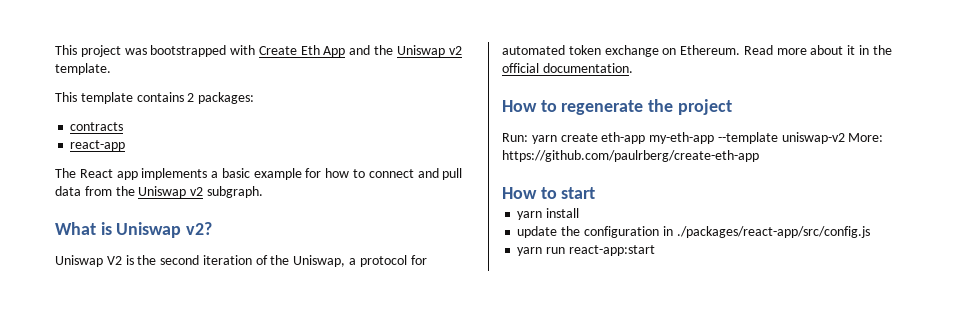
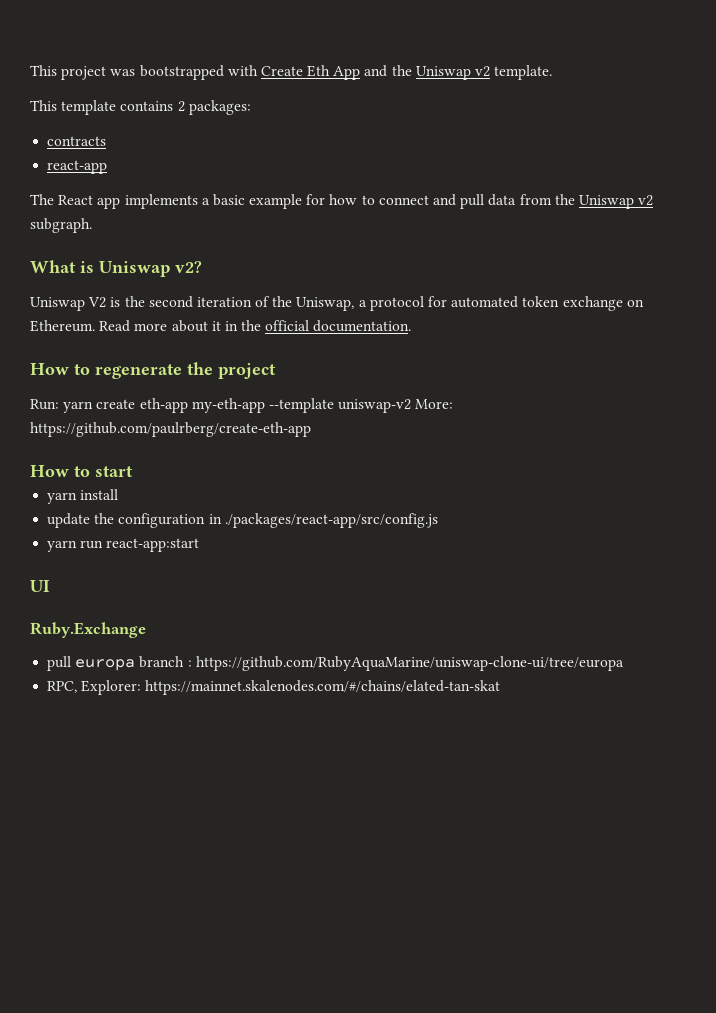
(655, 250) none -> [30,580,50,592] [30,622,146,638] [47,656,624,671] [47,680,501,695] // UI // Ruby.Exchange // pull europa branch : https://github.com/RubyAquaMarine/uniswap-clone-ui/tree/europa // RPC, Explorer: https://mainnet.skalenodes.com/#/chains/elated-tan-skat

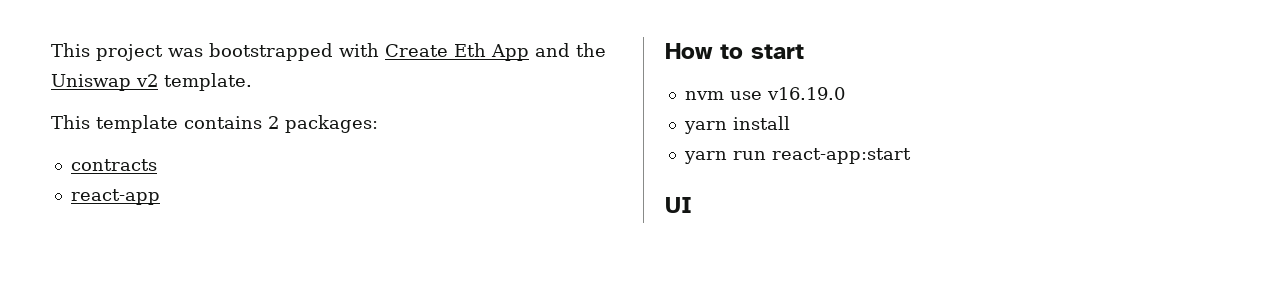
[30,194,654,209] [30,218,92,233] [30,260,202,277] [30,296,644,311] [30,320,412,332] [30,362,276,379] [30,398,454,413] [30,422,311,437] // The React app implements a basic example for how to connect and pull data from the Uniswap v2 subgraph. // What is Uniswap v2? // Uniswap V2 is the second iteration of the Uniswap, a protocol for automated token exchange on Ethereum. Read more about it in the official documentation. // How to regenerate the project // Run: yarn create eth-app my-eth-app --template uniswap-v2 More: https://github.com/paulrberg/create-eth-app -> (160, 197) none
(133, 471) none -> [684,87,845,100] // nvm use v16.19.0
[47,513,438,528] // update the configuration in ./packages/react-app/src/config.js -> (790, 123) none
[30,622,146,638] [47,656,624,671] [47,680,501,695] // Ruby.Exchange // pull europa branch : https://github.com/RubyAquaMarine/uniswap-clone-ui/tree/europa // RPC, Explorer: https://mainnet.skalenodes.com/#/chains/elated-tan-skat -> (692, 205) none

